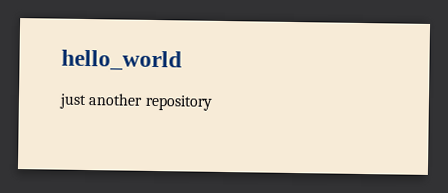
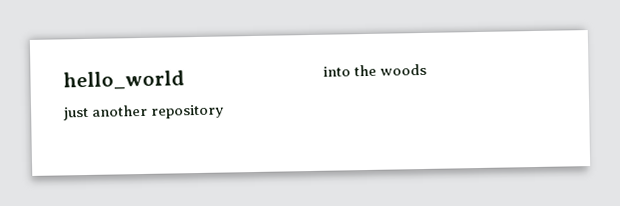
(213, 102) none -> [323,63,428,77] // into the woods

